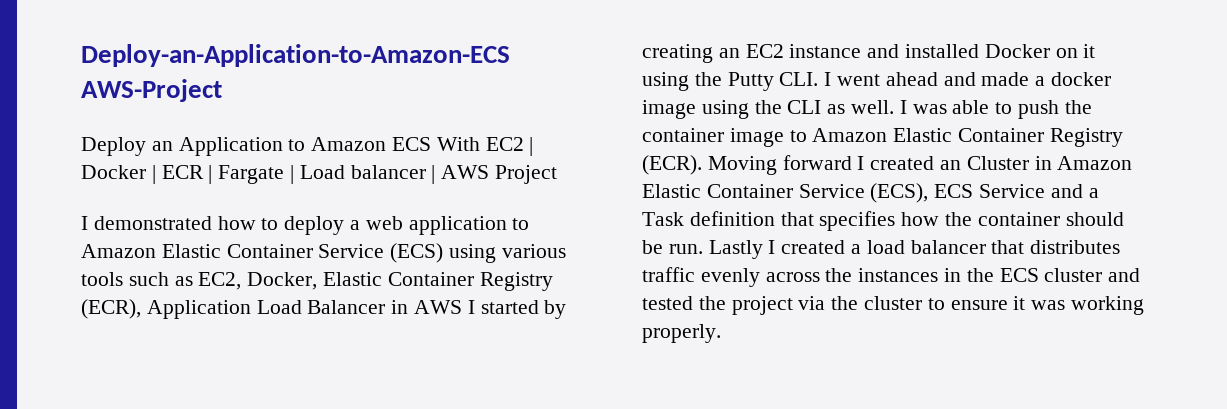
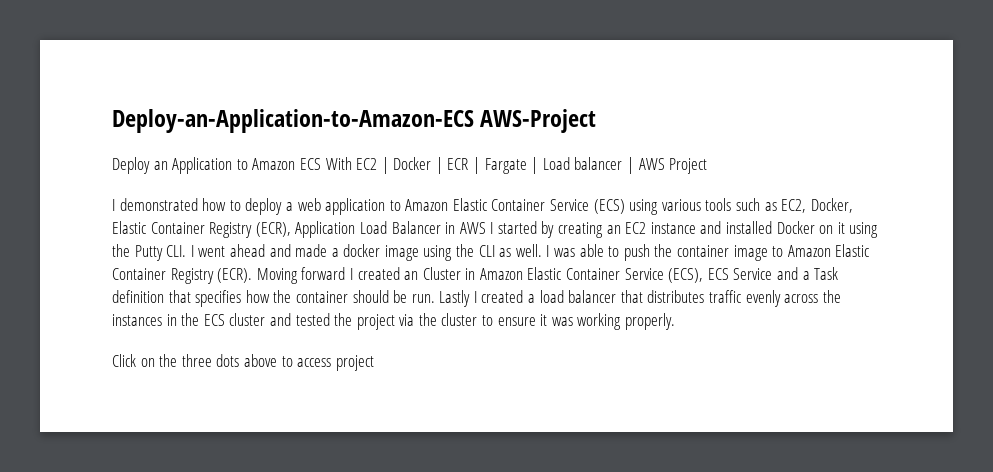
(721, 333) none -> [112,354,374,371] // Click on the three dots above to access project

